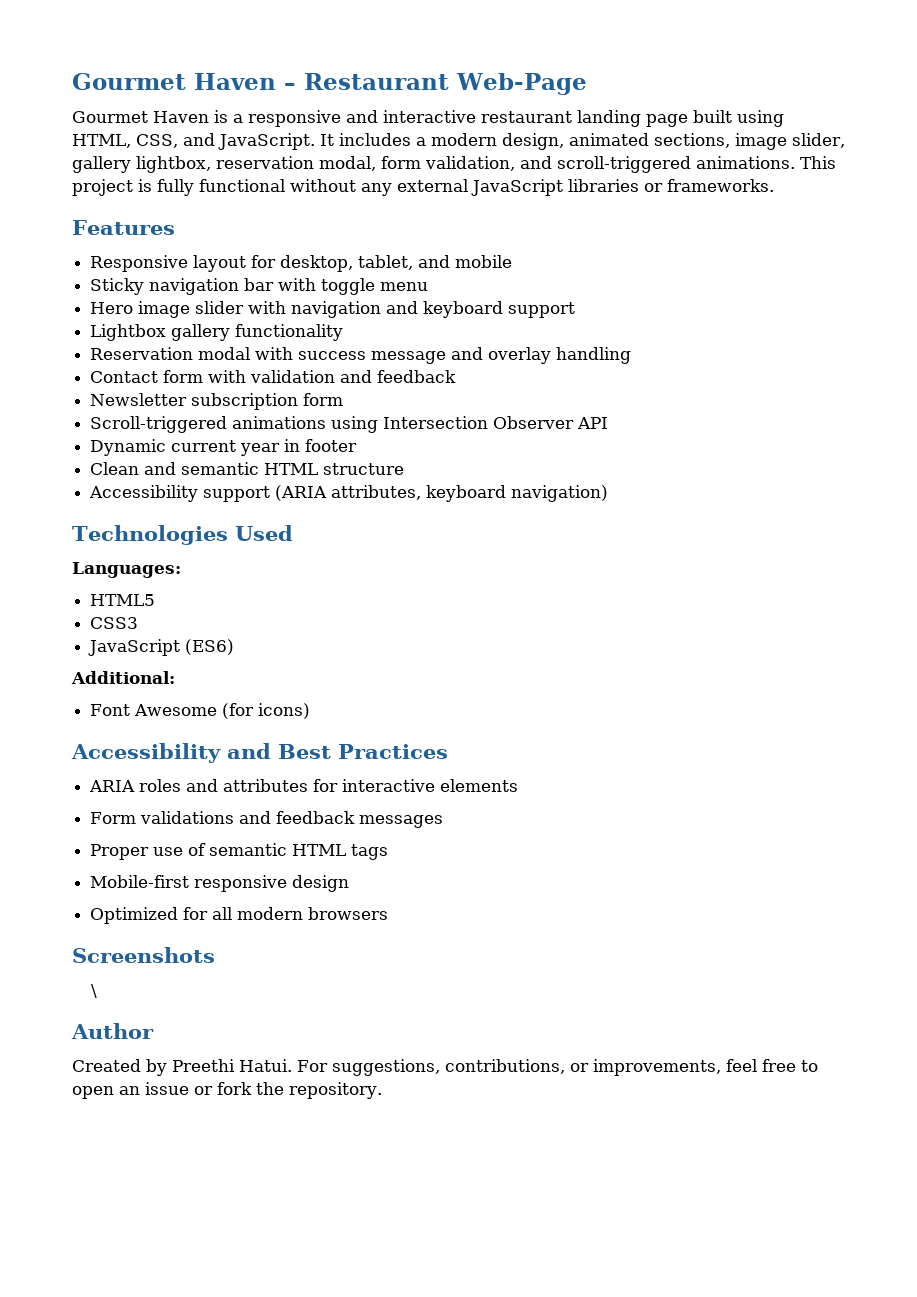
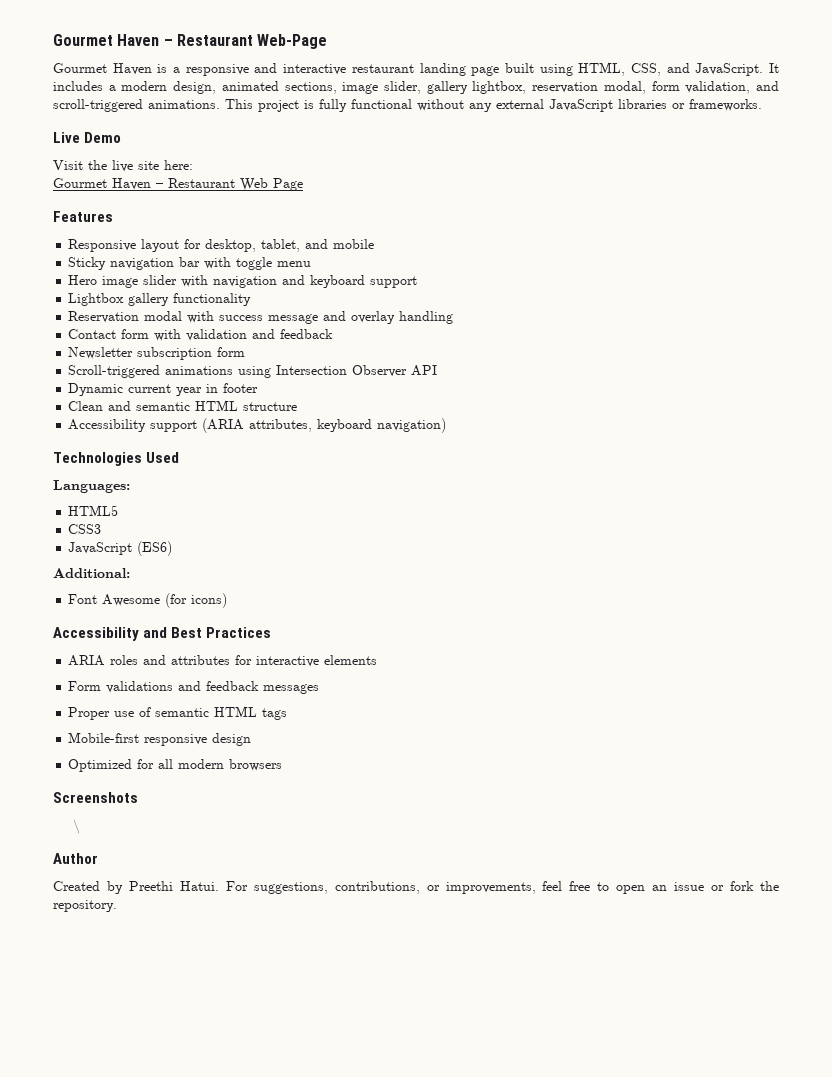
(774, 185) none -> [53,132,122,143] [53,160,193,172] [53,178,303,191] // Live Demo // Visit the live site here: // Gourmet Haven – Restaurant Web Page

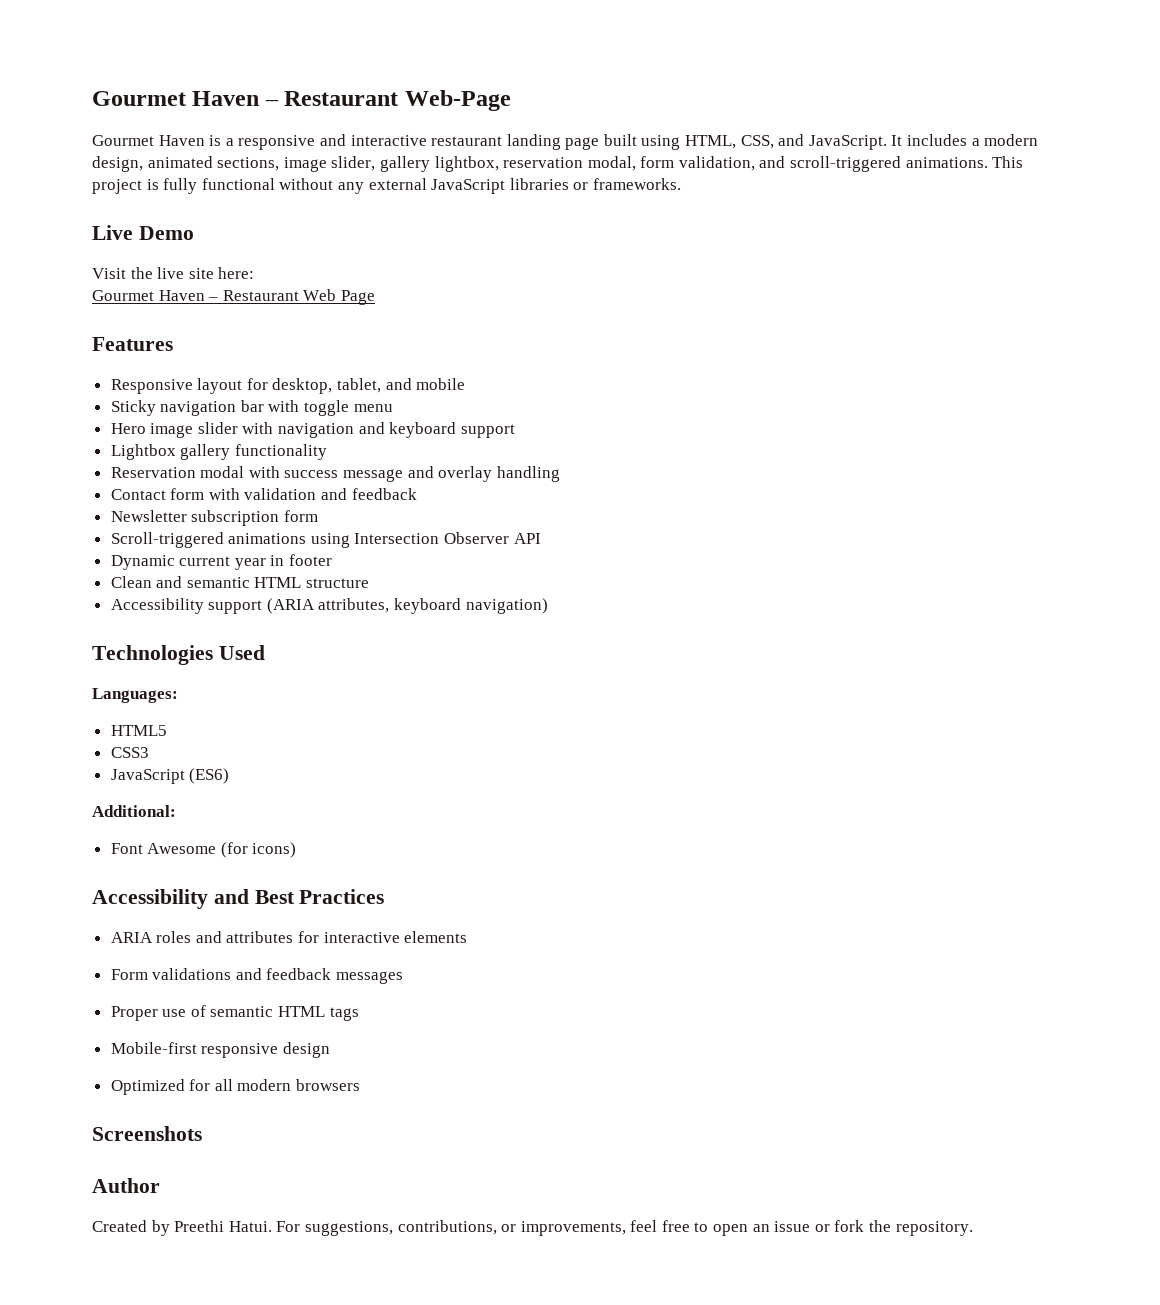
[72,819,80,834] // \ -> (202, 1133) none

